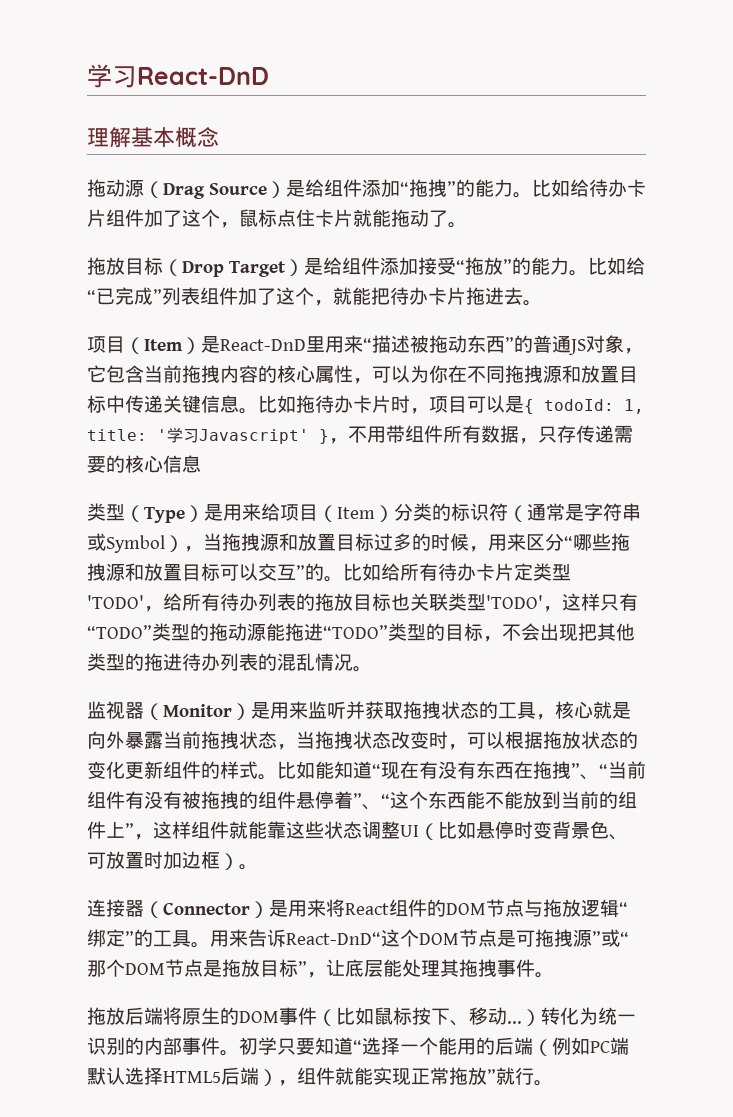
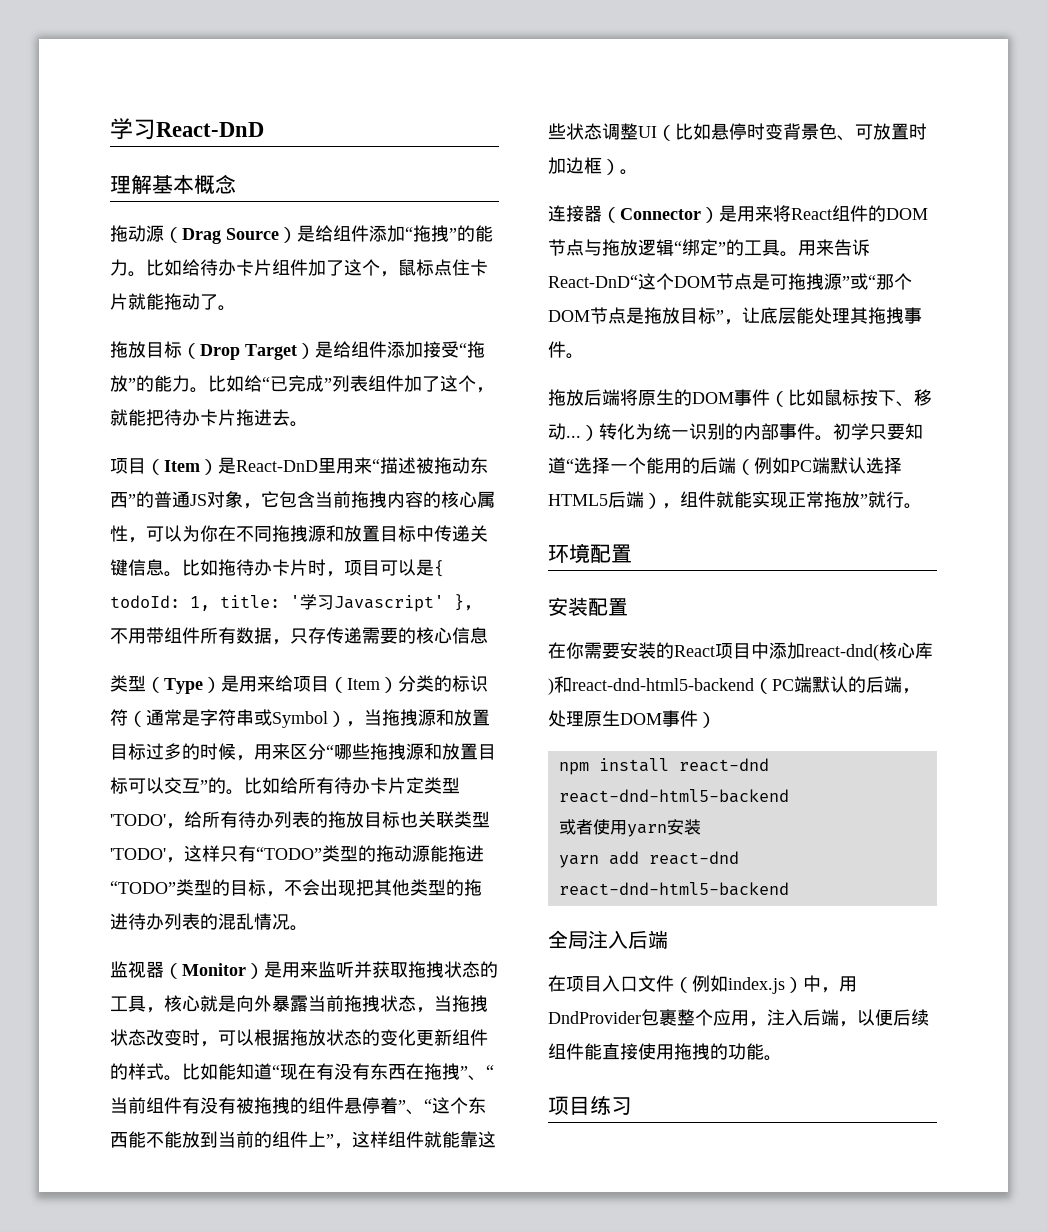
(553, 1083) none -> [548,543,632,563] [548,597,628,616] [548,642,933,661] [548,676,920,695] [548,710,716,728] [558,758,769,775] [558,789,789,803] [558,819,701,837] [558,851,739,868] [558,882,789,896] [548,930,668,949] [548,975,857,994] [548,1009,929,1027] [548,1043,782,1061] [548,1096,632,1115] // 环境配置 // 安装配置 // 在你需要安装的React项目中添加react-dnd(核心库)和react-dnd-html5-backend（PC端默认的后端，处理原生DOM事件） // npm install react-dnd react-dnd-html5-backend // 或者使用yarn安装 // yarn add react-dnd react-dnd-html5-backend // 全局注入后端 // 在项目入口文件（例如index.js）中，用DndProvider包裹整个应用，注入后端，以便后续组件能直接使用拖拽的功能。 // 项目练习

